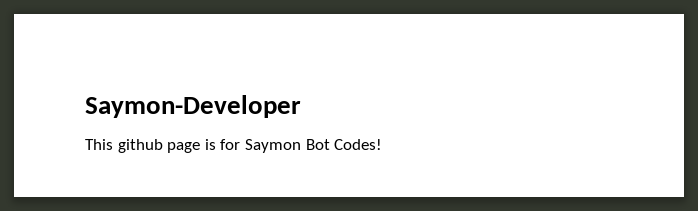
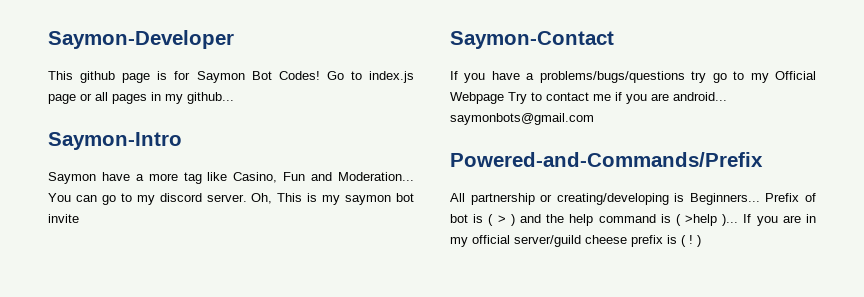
(383, 144) none -> [326,71,414,83] [48,92,234,104] [48,132,182,150] [48,172,414,184] [48,193,415,205] [48,214,79,223] [450,31,614,49] [450,71,816,83] [450,92,727,104] [450,113,594,125] [450,152,763,167] [450,193,816,205] [450,214,816,226] [450,235,701,247] Go to index.js page or all pages in my github... // Saymon-Intro // Saymon have a more tag like Casino, Fun and Moderation... You can go to my discord server. Oh, This is my saymon bot invite // Saymon-Contact // If you have a problems/bugs/questions try go to my Official Webpage Try to contact me if you are android... saymonbots@gmail.com // Powered-and-Commands/Prefix // All partnership or creating/developing is Beginners... Prefix of bot is ( > ) and the help command is ( >help )... If you are in my official server/guild cheese prefix is ( ! )

